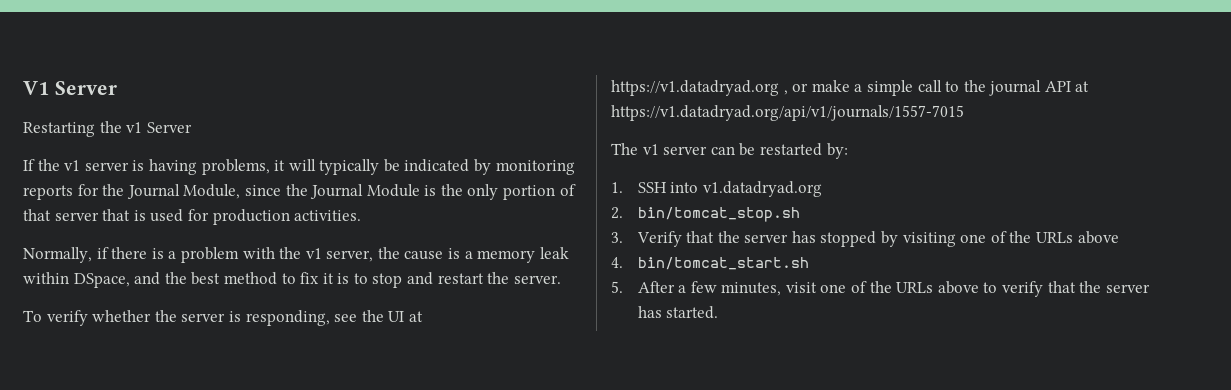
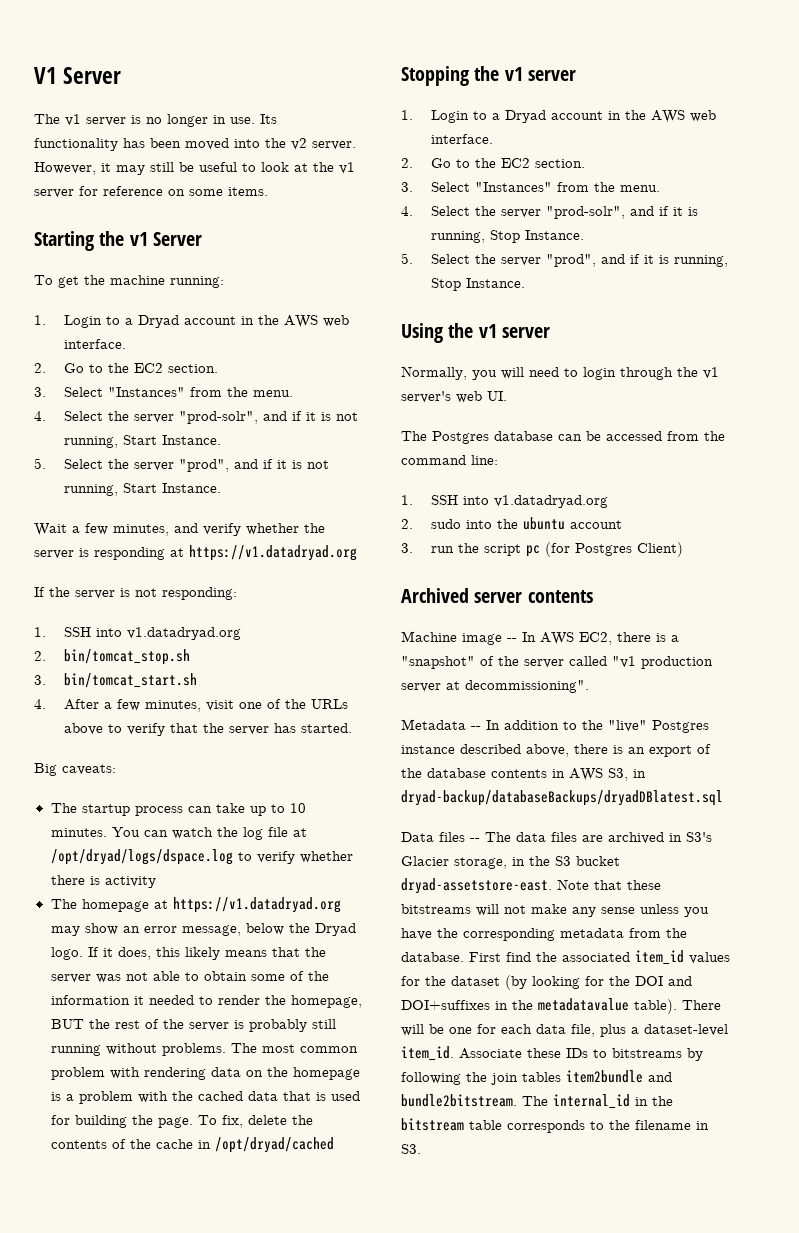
[23,121,192,137] [23,159,575,175] [23,184,576,200] [23,209,362,225] [23,247,569,263] [23,272,561,288] [23,310,42,322] Restarting the v1 Server // If the v1 server is having problems, it will typically be indicated by monitoring reports for the Journal Module, since the Journal Module is the only portion of that server that is used for production activities. // Normally, if there is a problem with the v1 server, the cause is a memory leak within DSpace, and the best method to fix it is to stop and restart the server. // To -> [34,114,277,127] [34,138,356,151] [34,162,355,175] [34,186,268,198] [34,231,202,251] [34,275,224,288] [34,315,349,328] [63,339,126,349] [34,363,218,373] [34,387,293,397] [34,411,358,424] [63,435,221,448] [34,458,329,472] [63,483,221,496] [34,523,198,536] The v1 server is no longer in use. Its functionality has been moved into the v2 server. However, it may still be useful to look at the v1 server for reference on some items. // Starting the v1 Server // To get the machine running: // 1. Login to a Dryad account in the AWS web interface. // 2. Go to the EC2 section. // 3. Select "Instances" from the menu. // 4. Select the server "prod-solr", and if it is not running, Start Instance. // 5. Select the server "prod", and if it is not running, Start Instance. // Wait a few minutes, and
[245,310,423,326] [611,80,1090,96] [611,105,964,121] [611,143,848,159] responding, see the UI at https://v1.datadryad.org , or make a simple call to the journal API at https://v1.datadryad.org/api/v1/journals/1557-7015 // The v1 server can be restarted by: -> [94,545,357,561] [34,587,237,600] responding at https://v1.datadryad.org // If the server is not responding:
[636,231,1119,247] [611,257,623,268] Verify that the server has stopped by visiting one of the URLs above // 4. -> (46, 680) none
[611,281,623,293] 5. -> [34,699,46,709] 4.
(719, 312) none -> [34,763,116,776] [50,803,306,816] [50,827,307,840] [50,849,353,865] [50,875,156,888] [50,897,341,913] [50,923,356,936] [50,947,326,960] [50,971,329,983] [50,995,362,1008] [50,1019,336,1032] [50,1043,358,1056] [50,1067,360,1080] [50,1091,360,1104] [50,1115,313,1128] [50,1137,334,1153] [401,66,576,86] [401,110,716,123] [430,134,493,144] [401,158,585,168] [401,182,660,192] [401,206,698,219] [430,230,584,243] [401,253,728,267] [430,278,525,291] [401,323,550,343] [401,366,719,380] [401,391,507,403] [401,431,725,444] [401,455,498,465] [401,495,608,508] [401,517,622,530] [401,542,683,557] [401,588,593,603] [401,631,679,645] [401,656,713,669] [401,680,589,693] [401,719,709,733] [401,744,711,757] [401,768,646,781] [401,790,723,806] [401,832,712,844] [401,856,620,869] [401,878,661,894] [401,904,709,917] [401,928,687,941] [401,950,730,965] [401,975,692,990] [401,998,721,1014] [401,1024,728,1037] [401,1046,703,1061] [401,1070,672,1085] [401,1094,673,1109] [401,1118,709,1133] [401,1144,421,1154] // Big caveats: // The startup process can take up to 10 minutes. You can watch the log file at /opt/dryad/logs/dspace.log to verify whether there is activity // The homepage at https://v1.datadryad.org may show an error message, below the Dryad logo. If it does, this likely means that the server was not able to obtain some of the information it needed to render the homepage, BUT the rest of the server is probably still running without problems. The most common problem with rendering data on the homepage is a problem with the cached data that is used for building the page. To fix, delete the contents of the cache in /opt/dryad/cached // Stopping the v1 server // 1. Login to a Dryad account in the AWS web interface. // 2. Go to the EC2 section. // 3. Select "Instances" from the menu. // 4. Select the server "prod-solr", and if it is running, Stop Instance. // 5. Select the server "prod", and if it is running, Stop Instance. // Using the v1 server // Normally, you will need to login through the v1 server's web UI. // The Postgres database can be accessed from the command line: // 1. SSH into v1.datadryad.org // 2. sudo into the ubuntu account // 3. run the script pc (for Postgres Client) // Archived server contents // Machine image -- In AWS EC2, there is a "snapshot" of the server called "v1 production server at decommissioning". // Metadata -- In addition to the "live" Postgres instance described above, there is an export of the database contents in AWS S3, in dryad-backup/databaseBackups/dryadDBlatest.sql // Data files -- The data files are archived in S3's Glacier storage, in the S3 bucket dryad-assetstore-east. Note that these bitstreams will not make any sense unless you have the corresponding metadata from the database. First find the associated item_id values for the dataset (by looking for the DOI and DOI+suffixes in the metadatavalue table). There will be one for each data file, plus a dataset-level item_id. Associate these IDs to bitstreams by following the join tables item2bundle and bundle2bitstream. The internal_id in the bitstream table corresponds to the filename in S3.

